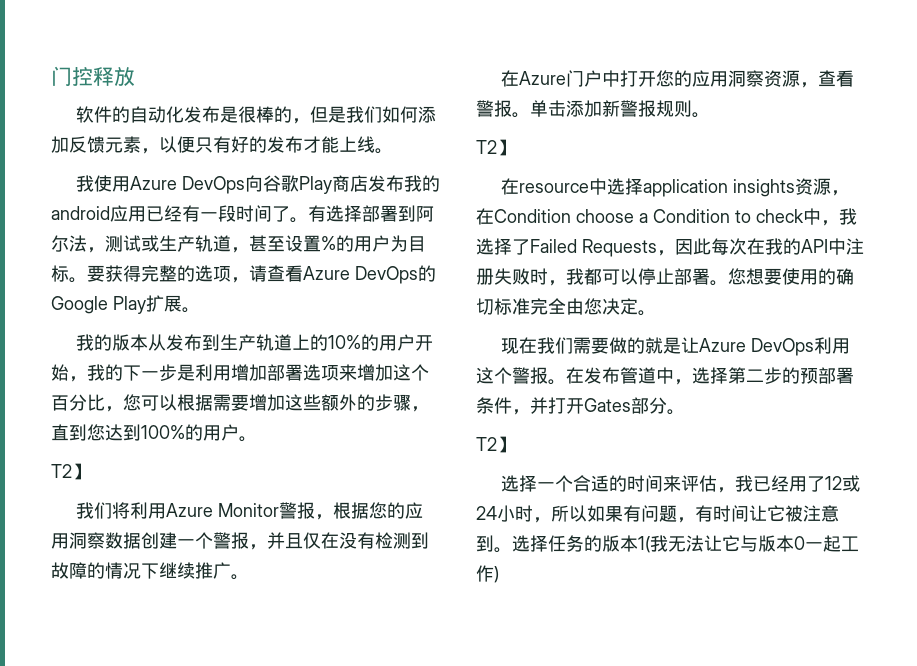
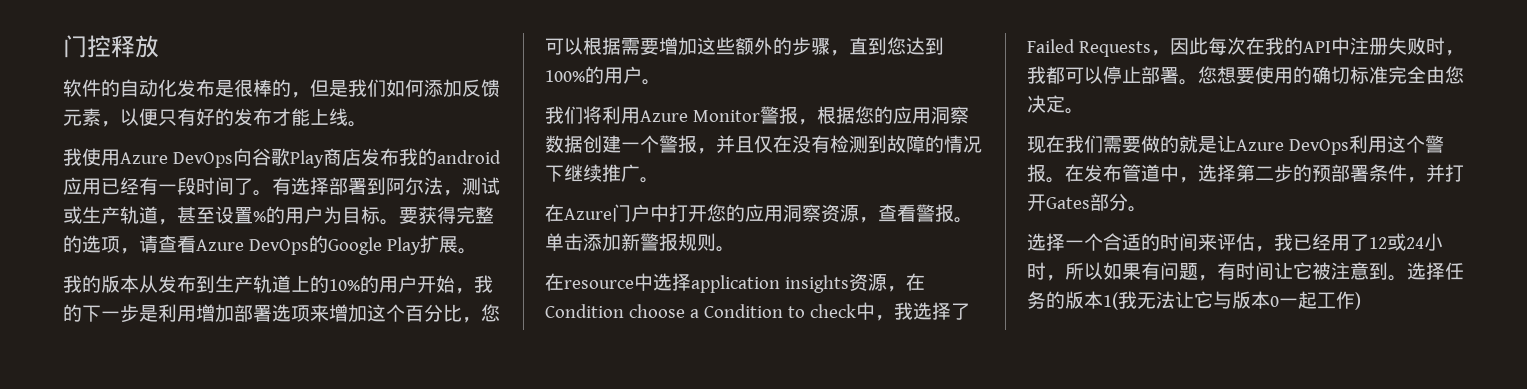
[51,463,90,480] // T2】 -> (661, 82) none
[476,139,515,156] // T2】 -> (735, 249) none
[476,436,515,453] // T2】 -> (1147, 209) none

